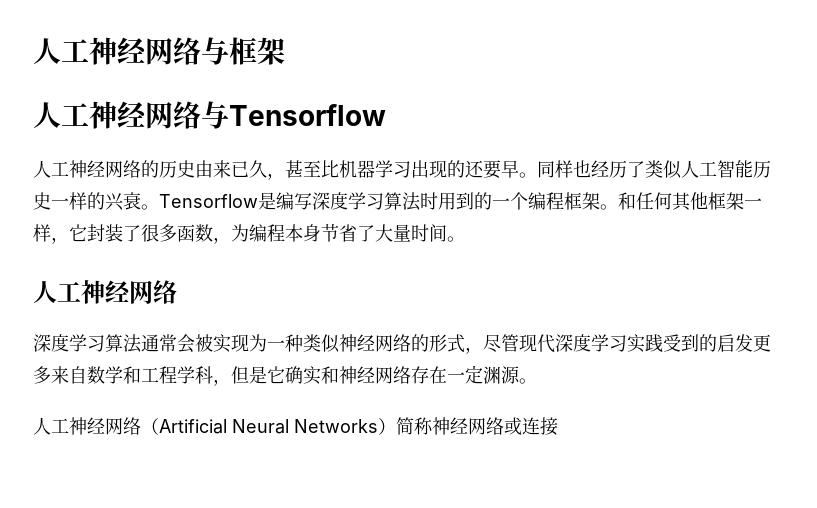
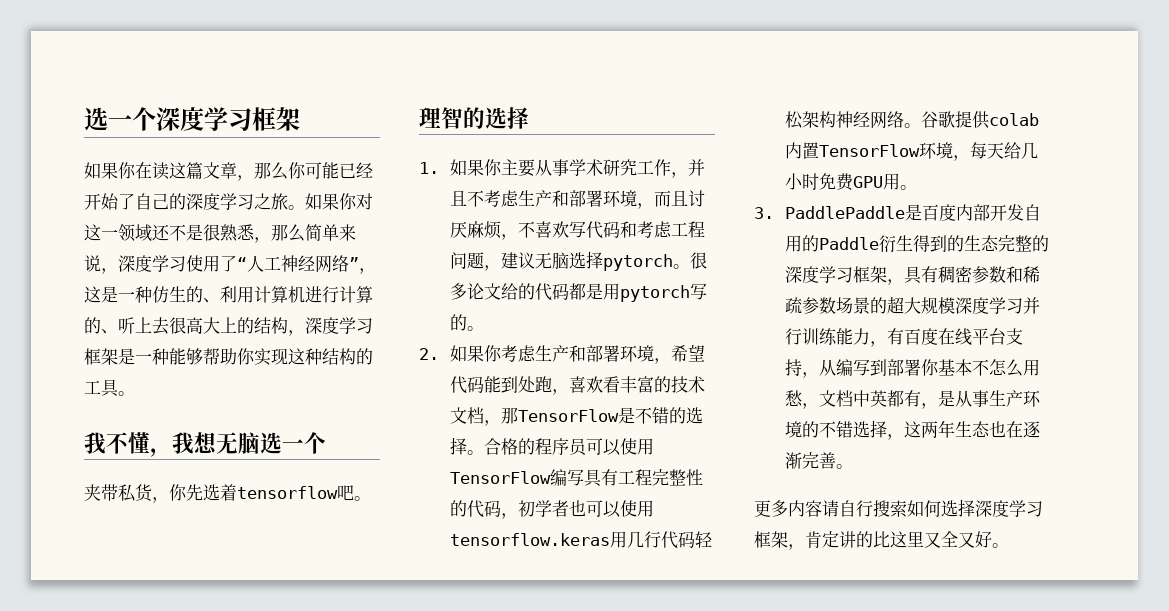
[33,37,285,65] [33,101,386,129] [33,160,771,180] [33,192,762,211] [33,224,465,244] [33,280,177,304] [33,334,771,354] [33,365,537,386] [33,417,558,436] 人工神经网络与框架 // 人工神经网络与Tensorflow // 人工神经网络的历史由来已久，甚至比机器学习出现的还要早。同样也经历了类似人工智能历史一样的兴衰。Tensorflow是编写深度学习算法时用到的一个编程框架。和任何其他框架一样，它封装了很多函数，为编程本身节省了大量时间。 // 人工神经网络 // 深度学习算法通常会被实现为一种类似神经网络的形式，尽管现代深度学习实践受到的启发更多来自数学和工程学科，但是它确实和神经网络存在一定渊源。 // 人工神经网络（Artificial Neural Networks）简称神经网络或连接 -> [84,107,300,131] [84,162,373,181] [84,193,373,210] [84,224,356,243] [84,255,376,274] [84,286,373,303] [84,317,373,336] [84,348,373,366] [84,379,135,397] [84,432,326,457] [84,484,371,503] [419,107,529,129] [419,159,705,178] [449,190,705,209] [449,221,705,240] [449,251,707,271] [449,283,707,302] [449,314,484,331] [419,344,705,364] [449,376,705,395] [449,407,703,426] [449,437,654,456] [449,469,703,487] [449,500,654,519] [449,531,713,549] [784,111,1039,129] [784,142,1038,161] [784,173,917,191] [754,204,1041,221] [784,235,1049,252] [784,266,1040,285] [784,296,1040,314] [784,328,1023,347] [784,359,1040,378] [784,390,1041,409] [784,420,1041,440] [784,452,853,469] [754,499,1043,517] [754,531,1009,550] 选一个深度学习框架 // 如果你在读这篇文章，那么你可能已经开始了自己的深度学习之旅。如果你对这一领域还不是很熟悉，那么简单来说，深度学习使用了“人工神经网络”，这是一种仿生的、利用计算机进行计算的、听上去很高大上的结构，深度学习框架是一种能够帮助你实现这种结构的工具。 // 我不懂，我想无脑选一个 // 夹带私货，你先选着tensorflow吧。 // 理智的选择 // 1.如果你主要从事学术研究工作，并且不考虑生产和部署环境，而且讨厌麻烦，不喜欢写代码和考虑工程问题，建议无脑选择pytorch。很多论文给的代码都是用pytorch写的。 // 2.如果你考虑生产和部署环境，希望代码能到处跑，喜欢看丰富的技术文档，那TensorFlow是不错的选择。合格的程序员可以使用TensorFlow编写具有工程完整性的代码，初学者也可以使用tensorflow.keras用几行代码轻松架构神经网络。谷歌提供colab内置TensorFlow环境，每天给几小时免费GPU用。 // 3. PaddlePaddle是百度内部开发自用的Paddle衍生得到的生态完整的深度学习框架，具有稠密参数和稀疏参数场景的超大规模深度学习并行训练能力，有百度在线平台支持，从编写到部署你基本不怎么用愁，文档中英都有，是从事生产环境的不错选择，这两年生态也在逐渐完善。 // 更多内容请自行搜索如何选择深度学习框架，肯定讲的比这里又全又好。

